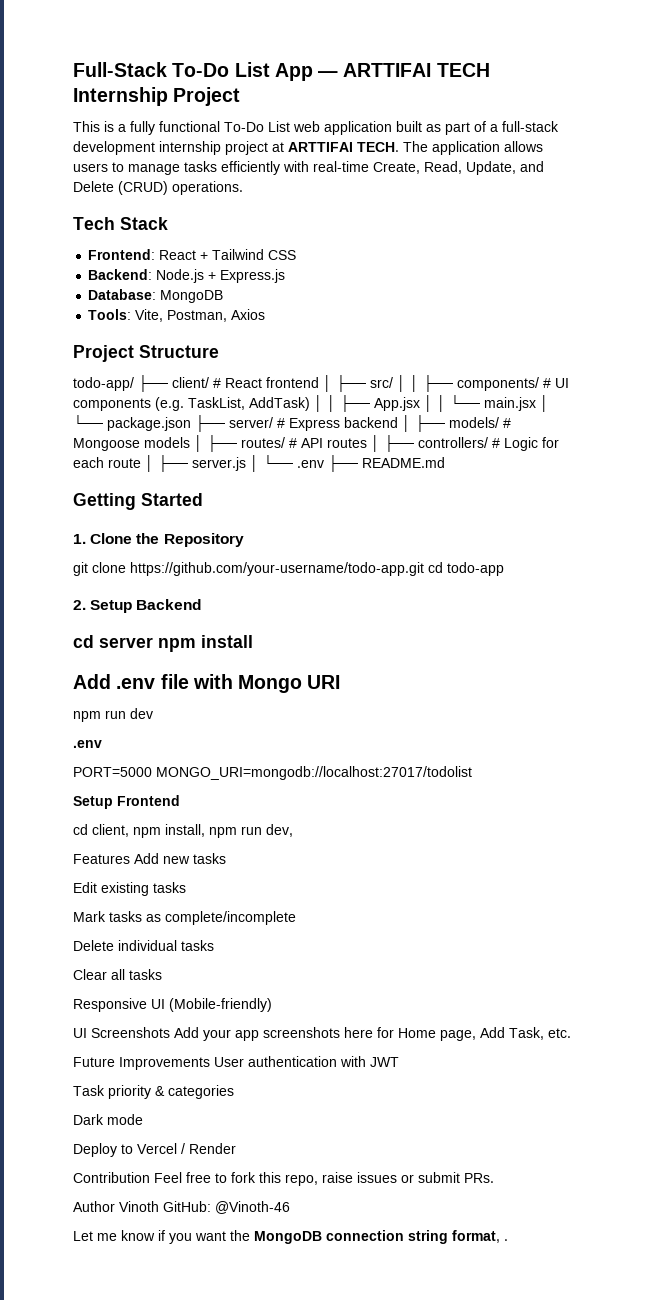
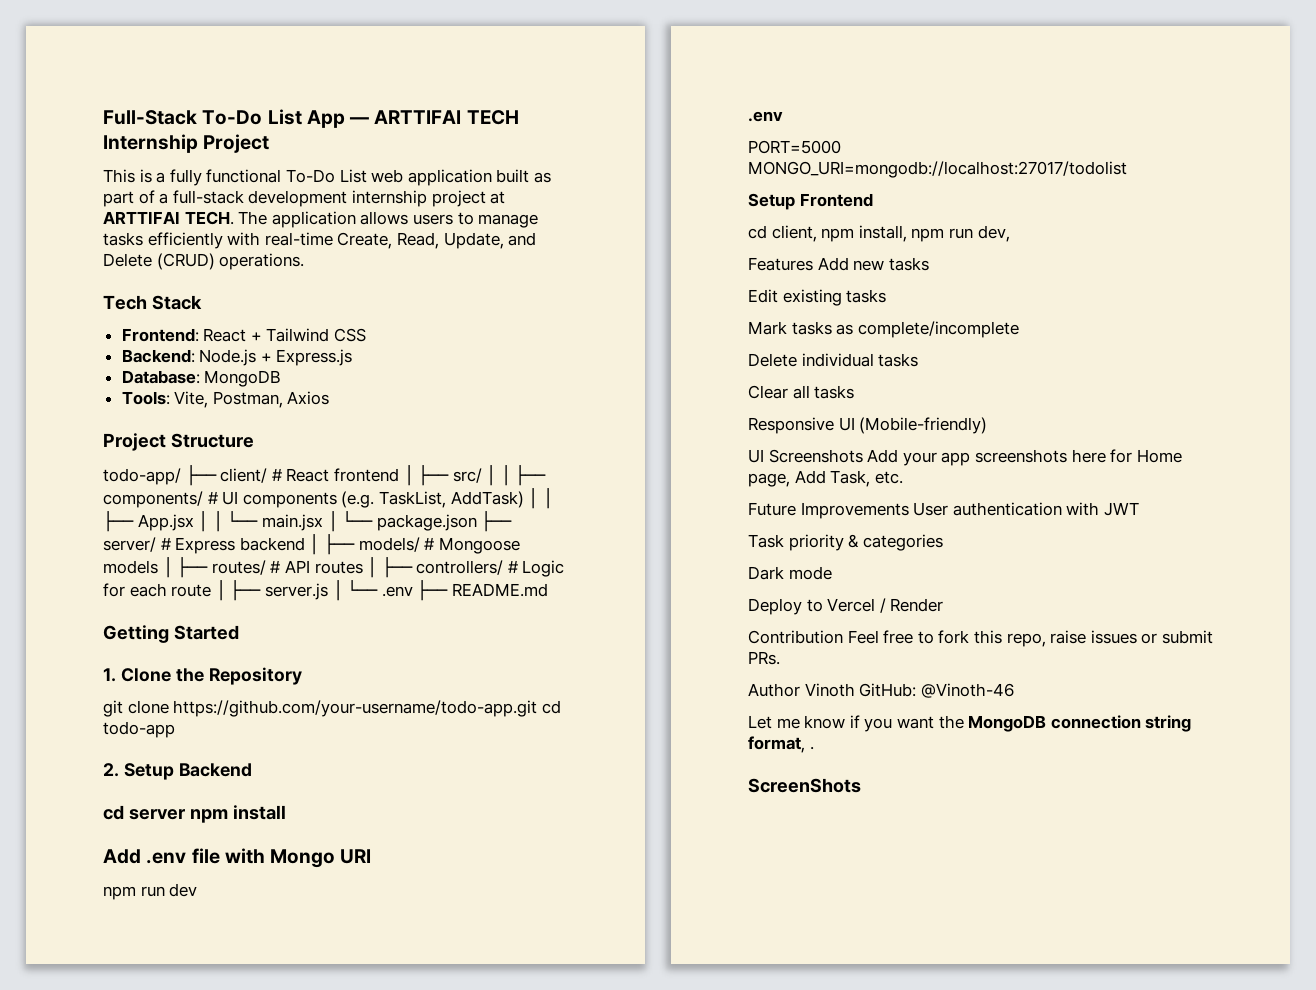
(508, 1240) none -> [748,778,861,793] // ScreenShots

